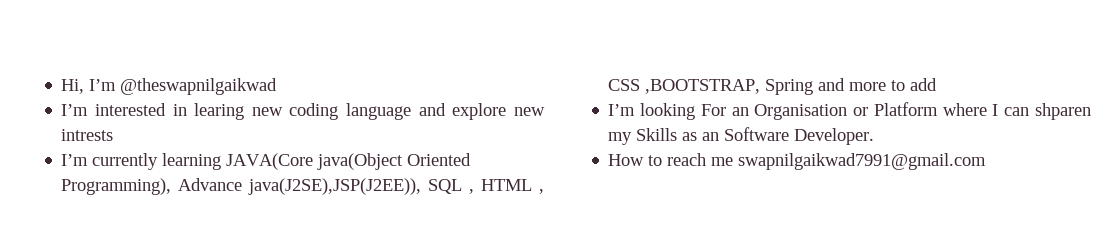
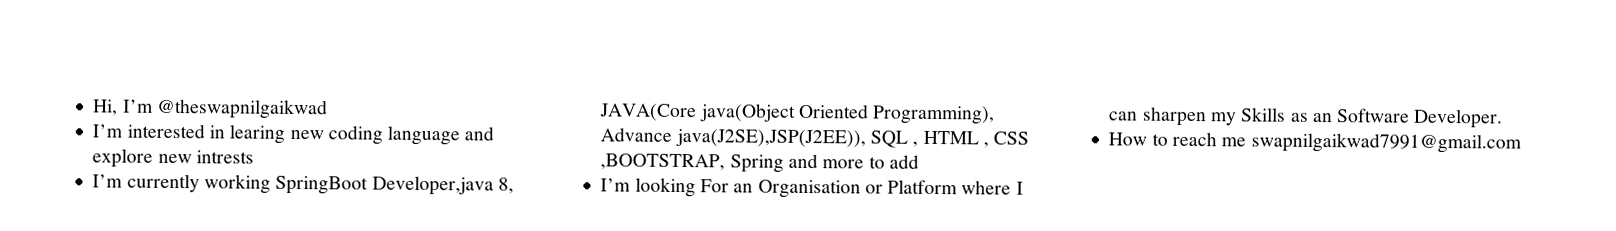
[162,153,222,170] learning -> [203,174,514,196] working SpringBoot Developer,java 8,
[1035,103,1091,120] shparen -> [1141,106,1207,127] sharpen

